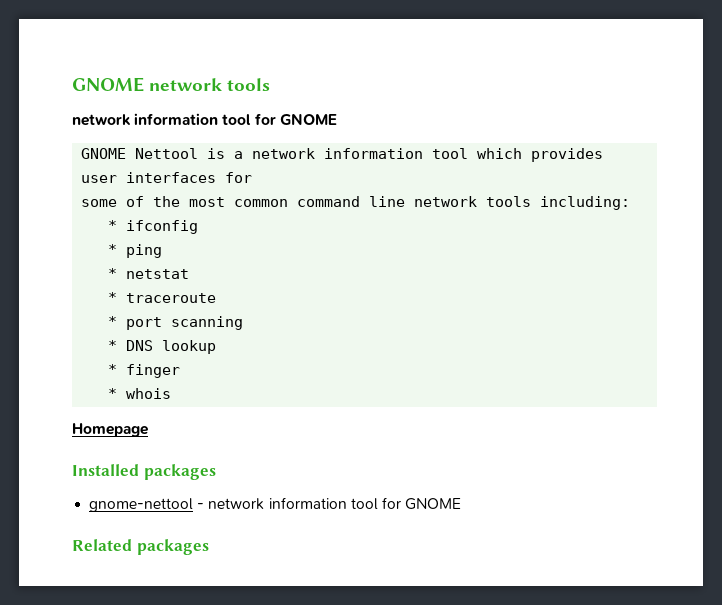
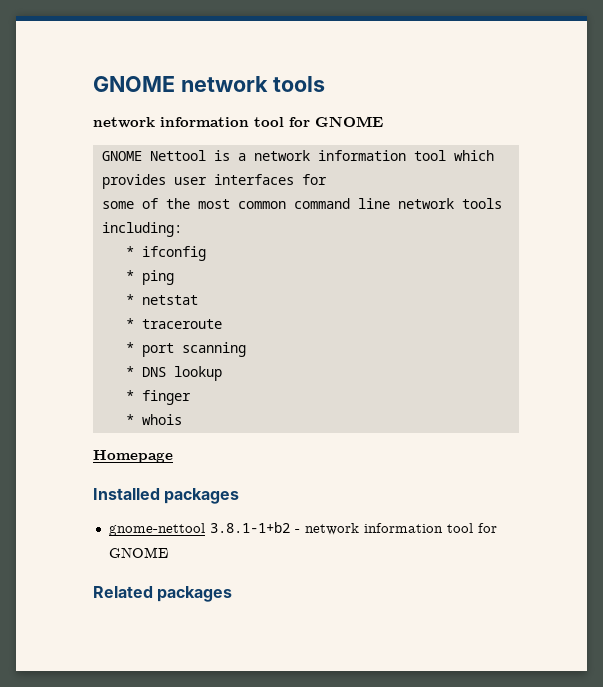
(194, 505) none -> [209,522,290,533] 3.8.1-1+b2

